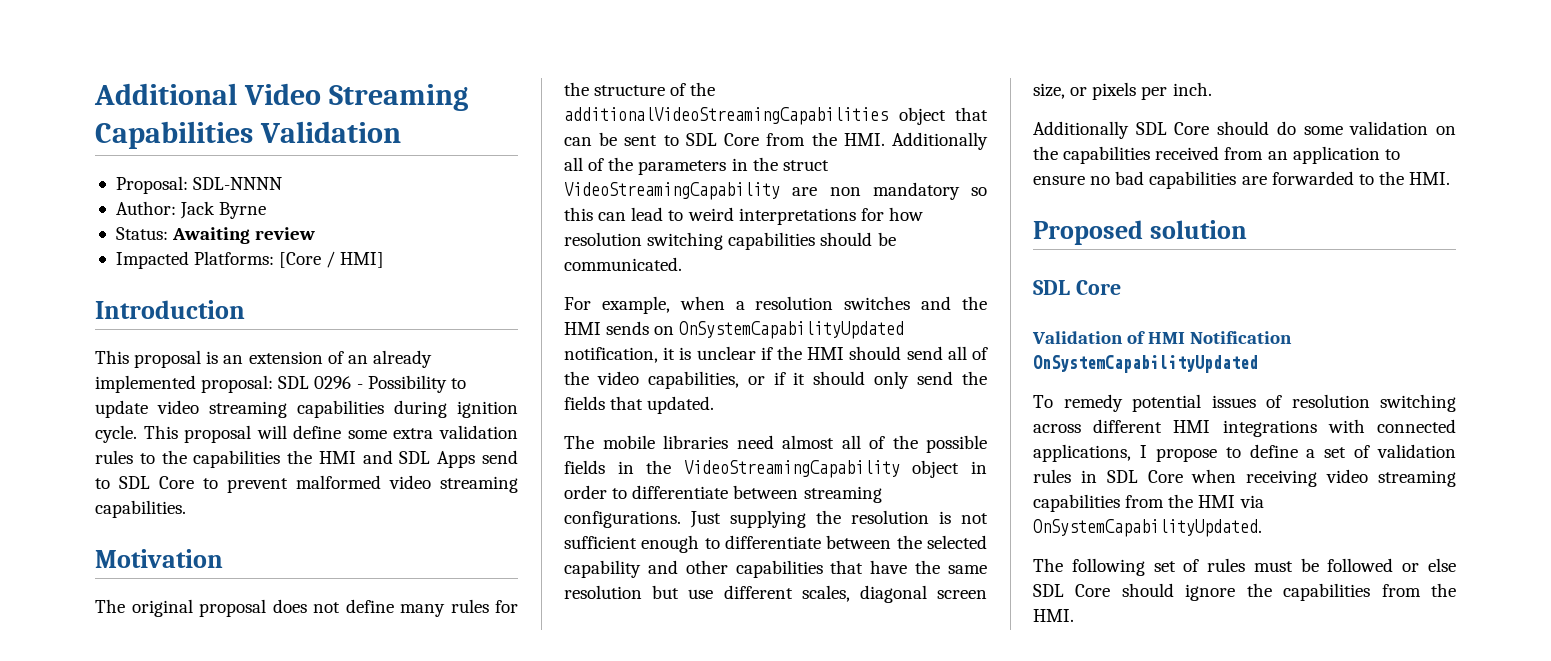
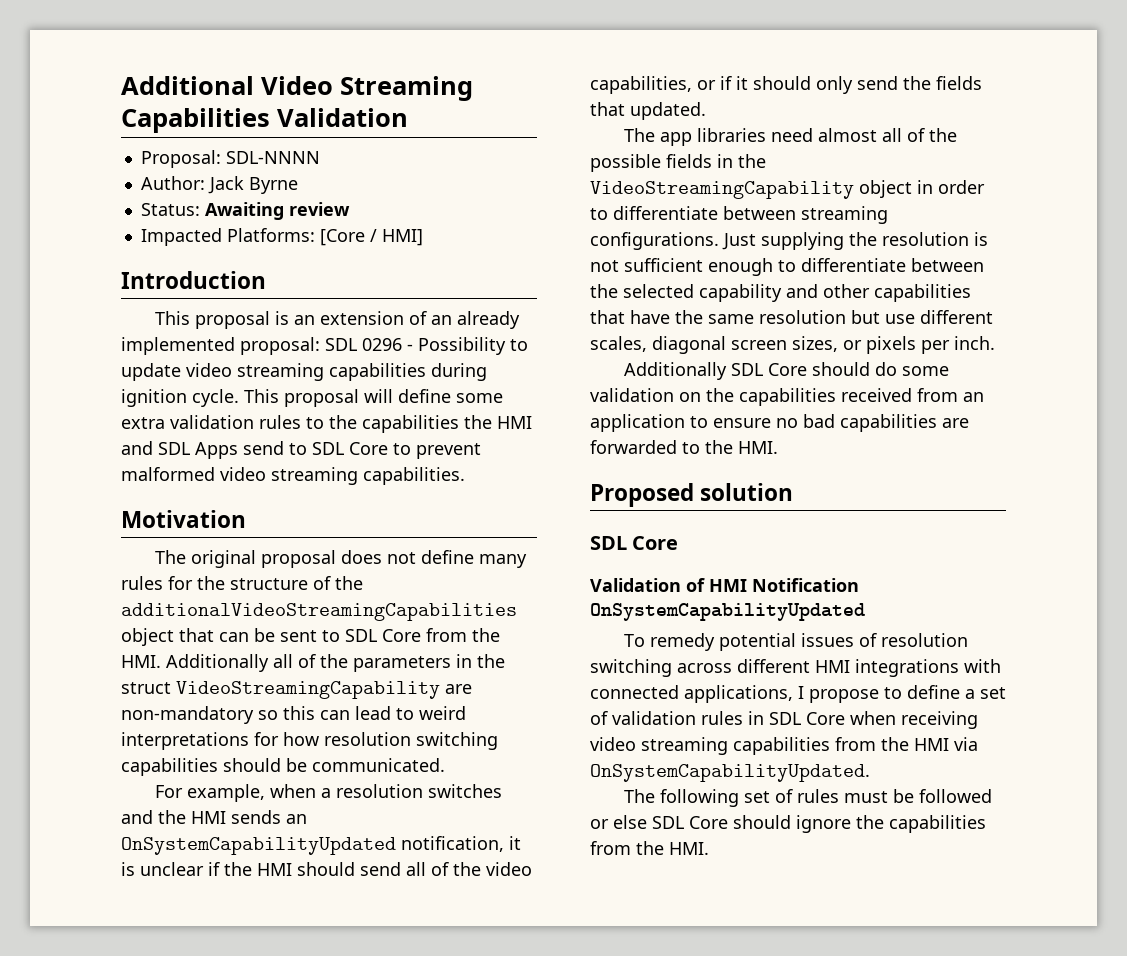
[829,182,960,200] non mandatory -> [121,706,254,724] non-mandatory
[654,326,675,335] on -> [286,814,307,824] an
[602,435,655,449] mobile -> [660,132,693,146] app
[1033,83,1065,99] size, -> [792,336,838,352] sizes,

